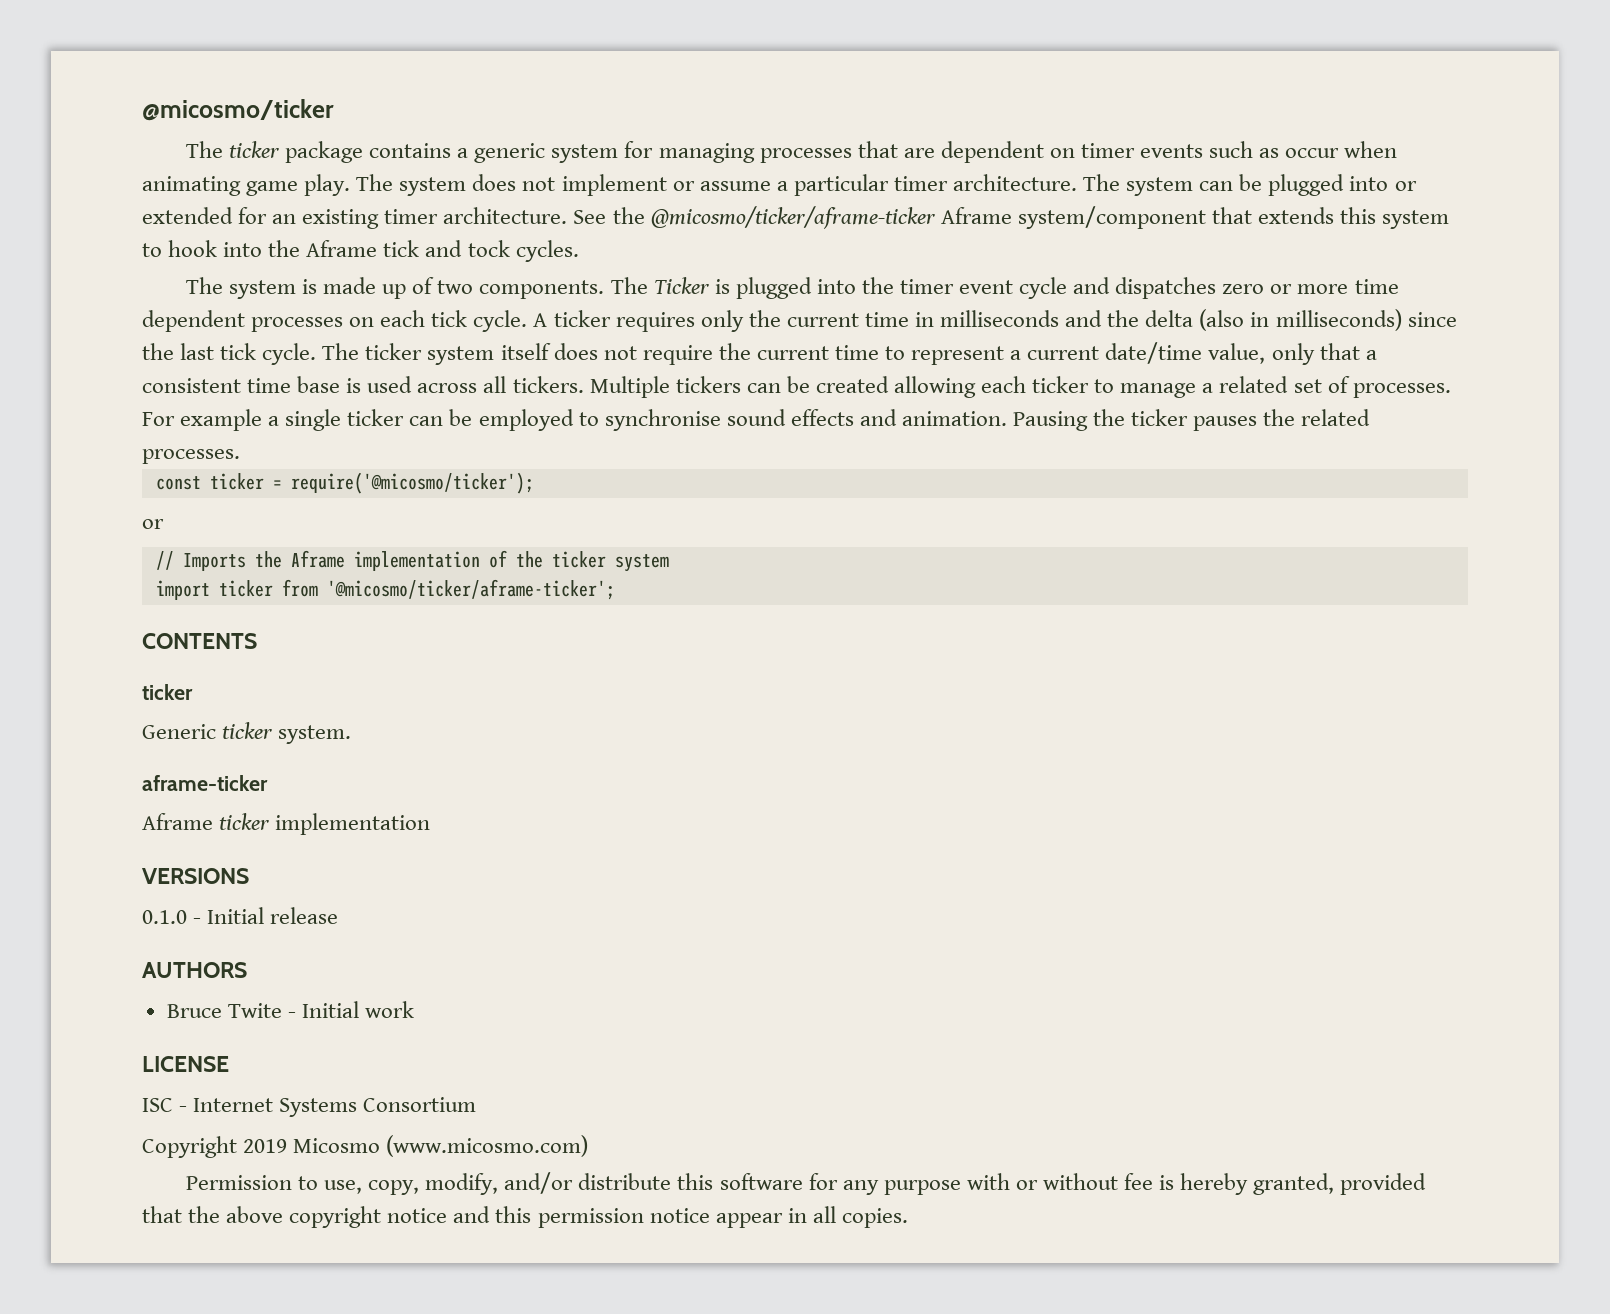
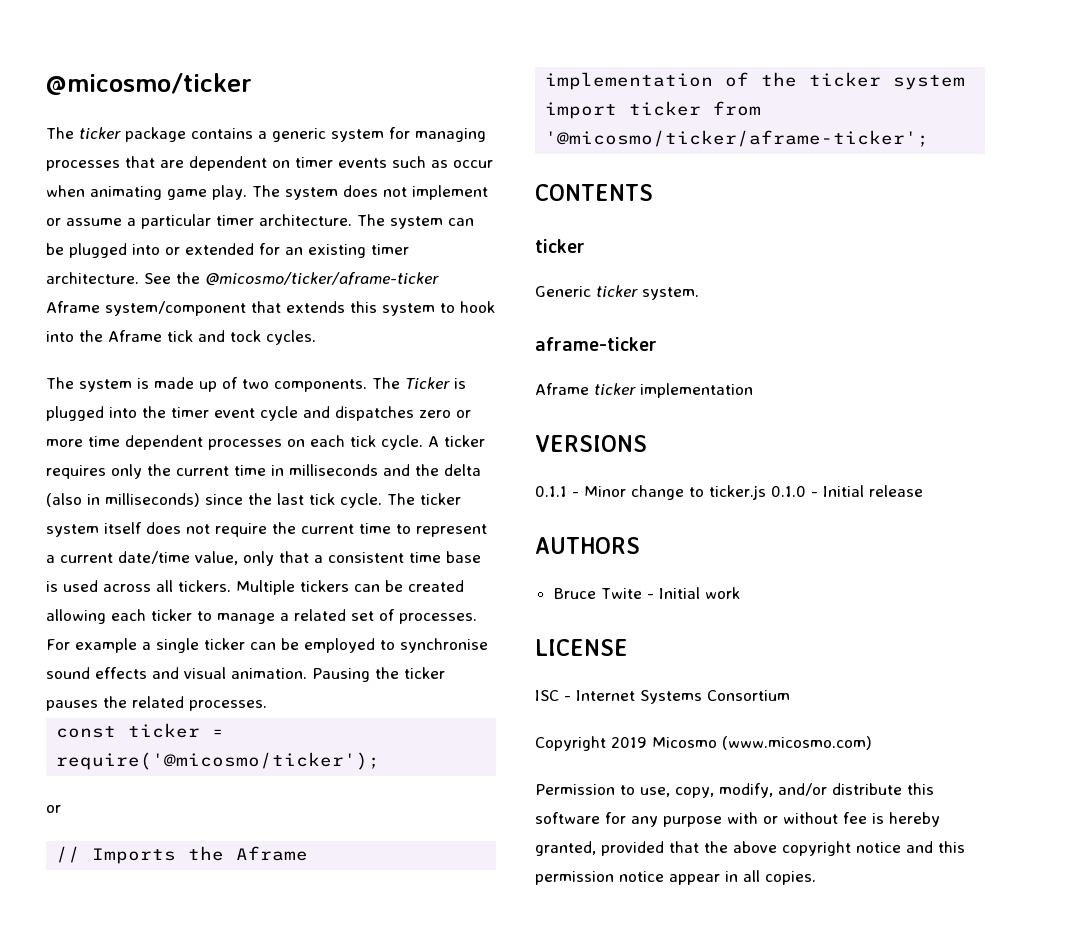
(897, 417) none -> [184,667,226,679] visual
(249, 876) none -> [535,485,766,500] 0.1.1 - Minor change to ticker.js

